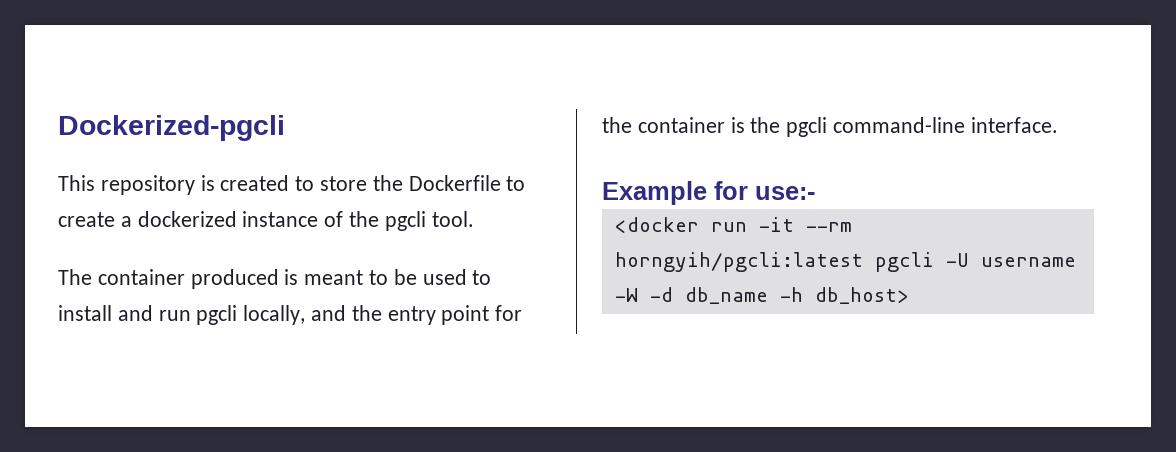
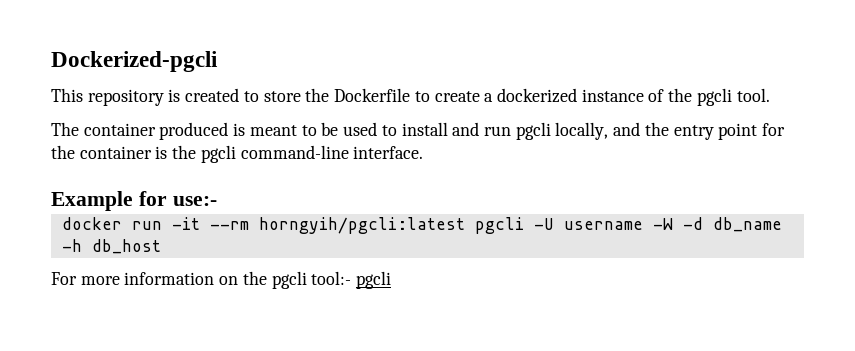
[614,217,699,233] <docker -> [61,217,122,230] docker
[814,287,909,304] db_host> -> [91,239,161,254] [51,271,392,289] db_host // For more information on the pgcli tool:- pgcli

